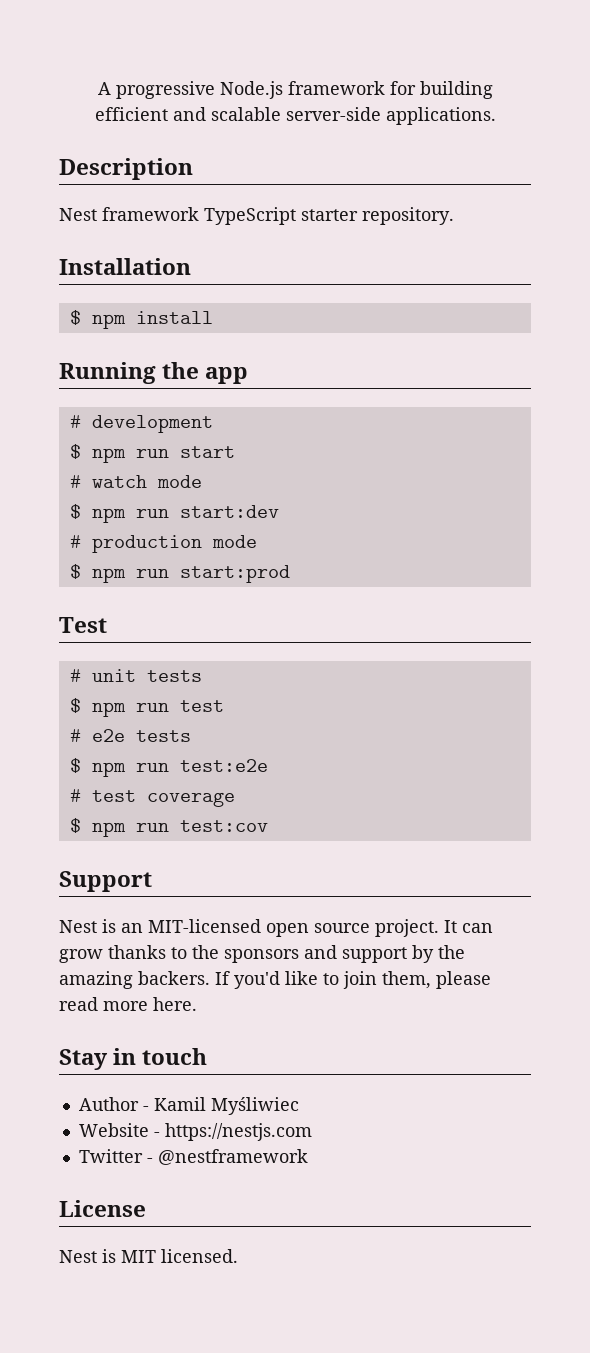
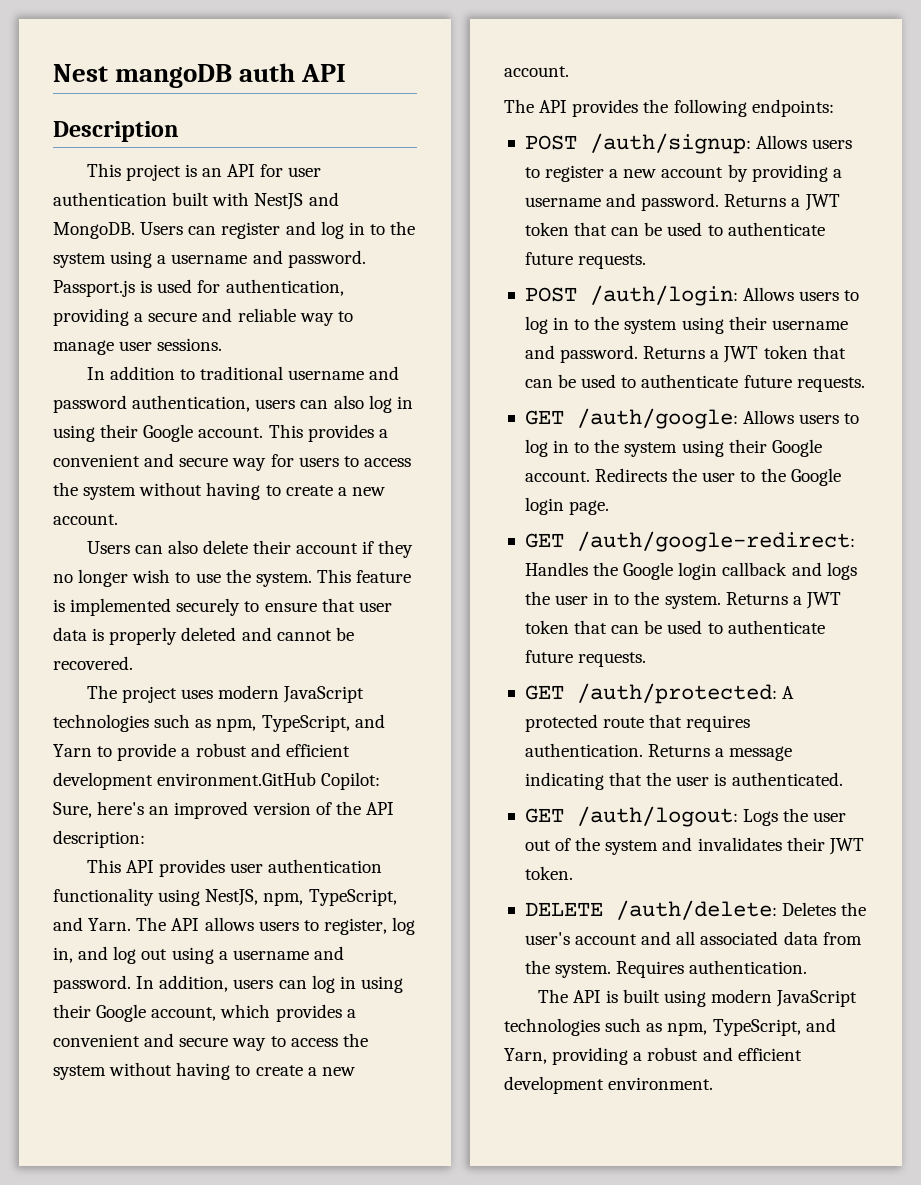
[97,81,493,99] [94,107,496,125] [59,158,193,180] [59,207,454,225] [59,258,191,275] [69,310,213,329] [59,362,249,384] [69,415,213,433] [69,444,235,463] [69,475,202,488] [69,504,279,523] [69,535,257,553] [69,564,290,583] [59,617,107,633] [69,669,202,682] [69,698,224,717] [69,729,191,742] [69,758,268,777] [69,789,235,807] [69,818,268,837] [59,871,152,892] [59,919,493,937] [59,945,465,963] [59,971,491,989] [59,997,197,1011] [59,1048,208,1070] [78,1097,299,1115] [78,1123,312,1141] [78,1149,308,1165] [59,1200,146,1217] [59,1249,238,1263] A progressive Node.js framework for building efficient and scalable server-side applications. // Description // Nest framework TypeScript starter repository. // Installation // $ npm install // Running the app // # development // $ npm run start // # watch mode // $ npm run start:dev // # production mode // $ npm run start:prod // Test // # unit tests // $ npm run test // # e2e tests // $ npm run test:e2e // # test coverage // $ npm run test:cov // Support // Nest is an MIT-licensed open source project. It can grow thanks to the sponsors and support by the amazing backers. If you'd like to join them, please read more here. // Stay in touch // Author - Kamil Myśliwiec // Website - https://nestjs.com // Twitter - @nestframework // License // Nest is MIT licensed. -> [53,63,347,88] [53,121,179,142] [86,163,322,181] [53,192,339,210] [53,221,416,239] [53,250,366,268] [53,279,344,297] [53,308,353,326] [53,338,223,355] [86,366,400,380] [53,395,413,413] [53,424,388,442] [53,453,411,471] [53,482,385,500] [53,514,118,525] [86,540,414,558] [53,569,412,587] [53,598,392,616] [53,627,354,645] [53,656,133,670] [86,685,365,703] [53,714,385,732] [53,743,350,761] [53,772,381,790] [53,801,394,819] [53,830,145,848] [86,859,383,877] [53,888,397,906] [53,917,416,935] [53,946,344,964] [53,975,403,993] [53,1004,356,1022] [53,1033,368,1051] [53,1062,355,1080] [504,66,569,77] [504,99,834,117] [524,133,853,154] [524,164,842,182] [524,193,840,211] [524,222,825,236] [524,252,647,269] [524,285,860,306] [524,316,848,334] [524,345,846,363] [524,374,865,392] [524,408,860,429] [524,439,822,457] [524,468,841,486] [524,497,610,515] [524,531,855,552] [524,562,857,580] [524,591,841,609] [524,620,825,634] [524,650,647,667] [524,683,795,704] [524,714,751,732] [524,743,793,761] [524,772,843,790] [524,806,847,827] [524,837,864,855] [524,866,573,880] [524,900,867,920] [524,931,862,945] [524,960,808,978] [537,989,858,1007] [504,1018,836,1036] [504,1047,802,1065] [504,1076,714,1094] Nest mangoDB auth API // Description // This project is an API for user authentication built with NestJS and MongoDB. Users can register and log in to the system using a username and password. Passport.js is used for authentication, providing a secure and reliable way to manage user sessions. // In addition to traditional username and password authentication, users can also log in using their Google account. This provides a convenient and secure way for users to access the system without having to create a new account. // Users can also delete their account if they no longer wish to use the system. This feature is implemented securely to ensure that user data is properly deleted and cannot be recovered. // The project uses modern JavaScript technologies such as npm, TypeScript, and Yarn to provide a robust and efficient development environment.GitHub Copilot: Sure, here's an improved version of the API description: // This API provides user authentication functionality using NestJS, npm, TypeScript, and Yarn. The API allows users to register, log in, and log out using a username and password. In addition, users can log in using their Google account, which provides a convenient and secure way to access the system without having to create a new account. // The API provides the following endpoints: // POST /auth/signup: Allows users to register a new account by providing a username and password. Returns a JWT token that can be used to authenticate future requests. // POST /auth/login: Allows users to log in to the system using their username and password. Returns a JWT token that can be used to authenticate future requests. // GET /auth/google: Allows users to log in to the system using their Google account. Redirects the user to the Google login page. // GET /auth/google-redirect: Handles the Google login callback and logs the user in to the system. Returns a JWT token that can be used to authenticate future requests. // GET /auth/protected: A protected route that requires authentication. Returns a message indicating that the user is authenticated. // GET /auth/logout: Logs the user out of the system and invalidates their JWT token. // DELETE /auth/delete: Deletes the user's account and all associated data from the system. Requires authentication. // The API is built using modern JavaScript technologies such as npm, TypeScript, and Yarn, providing a robust and efficient development environment.

